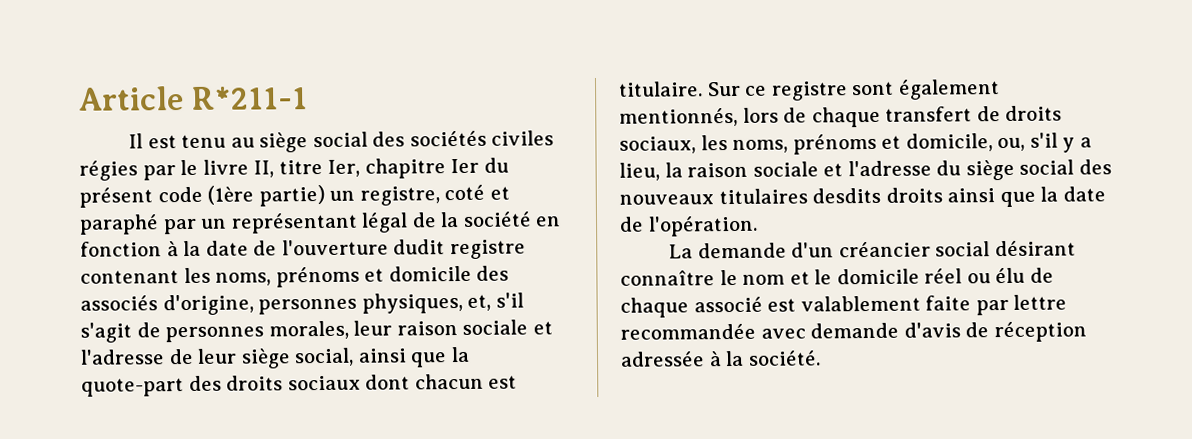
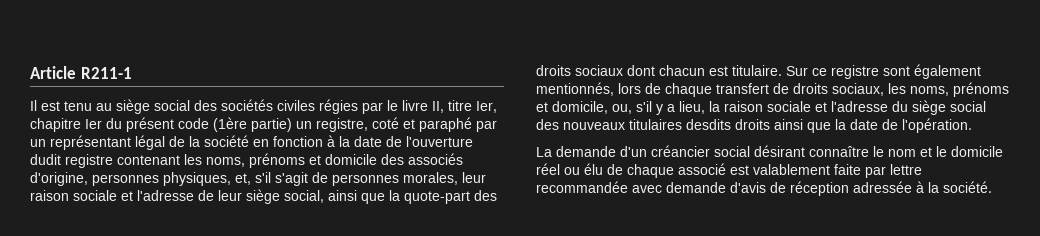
[191,86,308,110] R*211-1 -> [80,67,132,79] R211-1

